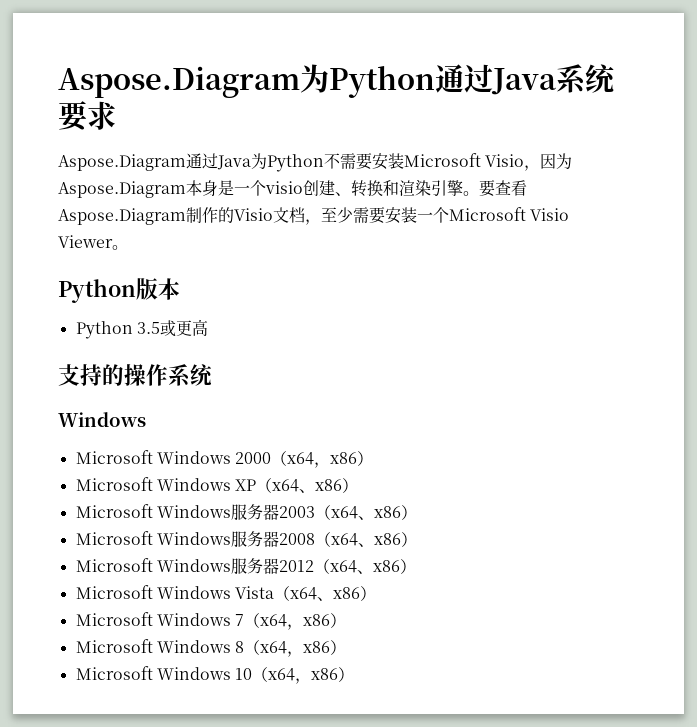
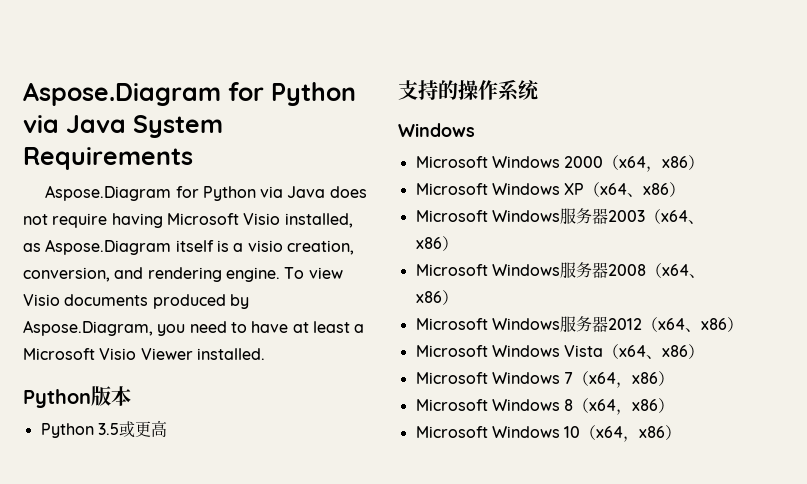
[58,64,616,98] [58,101,116,131] [58,153,573,172] [58,180,527,198] [58,207,449,225] Aspose.Diagram为Python通过Java系统要求 // Aspose.Diagram通过Java为Python不需要安装Microsoft Visio，因为Aspose.Diagram本身是一个visio创建、转换和渲染引擎。要查看Aspose.Diagram制作的Visio文档，至少需要安装一个 -> [23,82,356,106] [23,115,223,138] [23,147,193,170] [45,185,367,201] [23,213,353,228] [23,239,354,255] [23,267,343,282] [23,294,249,309] [23,320,365,336] Aspose.Diagram for Python via Java System Requirements // Aspose.Diagram for Python via Java does not require having Microsoft Visio installed, as Aspose.Diagram itself is a visio creation, conversion, and rendering engine. To view Visio documents produced by Aspose.Diagram, you need to have at least a
[112,245,128,250] 。 -> [196,348,265,360] installed.

